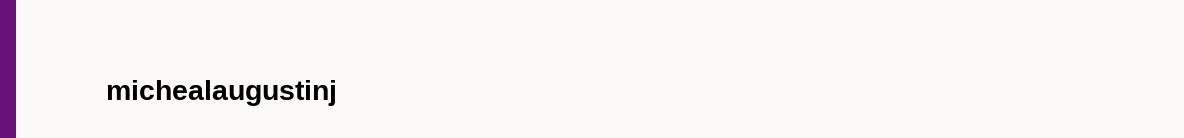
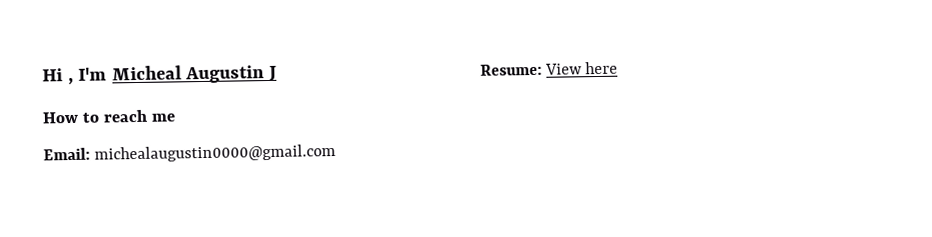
[106,80,337,106] michealaugustinj -> [42,65,277,86] [42,109,176,124] [43,143,336,163] [480,61,619,76] Hi , I'm Micheal Augustin J // How to reach me // Email: michealaugustin0000@gmail.com // Resume: View here

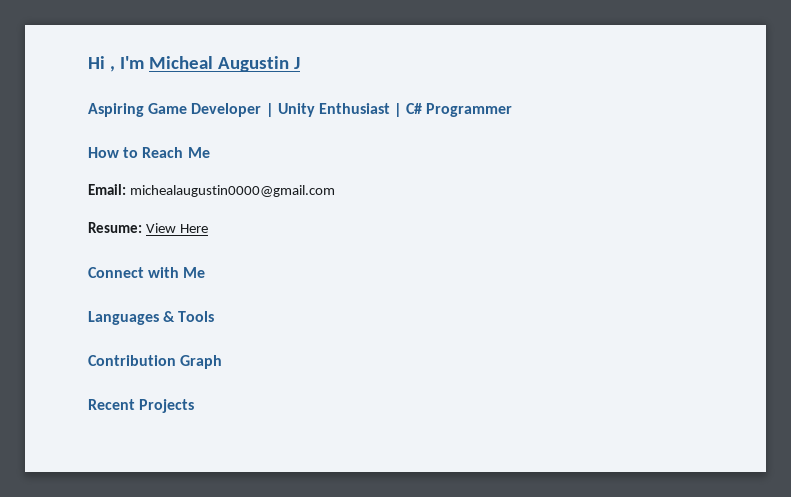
(277, 74) none -> [88,103,513,117] // Aspiring Game Developer | Unity Enthusiast | C# Programmer
[102,109,176,123] reach me -> [142,147,210,158] Reach Me
[585,61,619,75] here -> [179,224,208,233] [88,267,206,278] [88,311,215,325] [88,355,223,369] [88,399,195,413] Here // Connect with Me // Languages & Tools // Contribution Graph // Recent Projects

